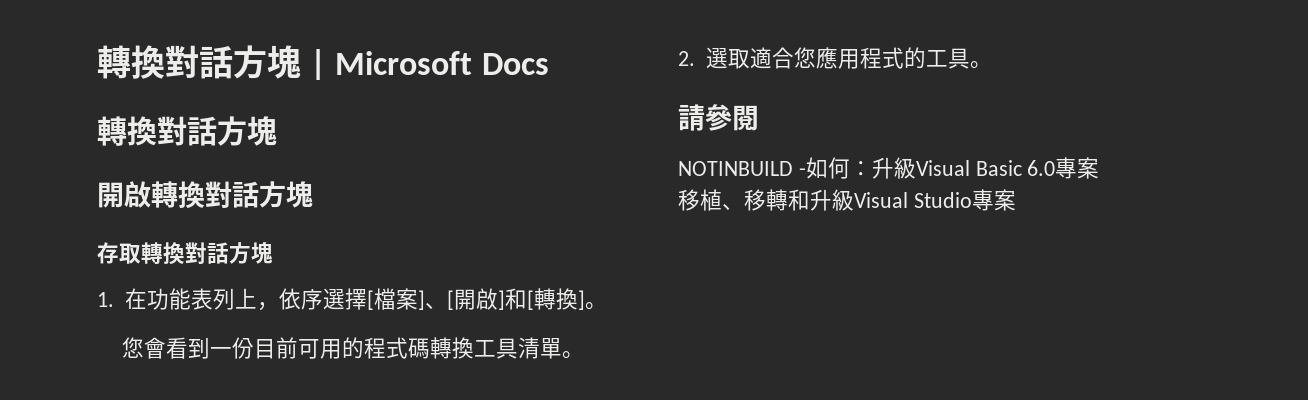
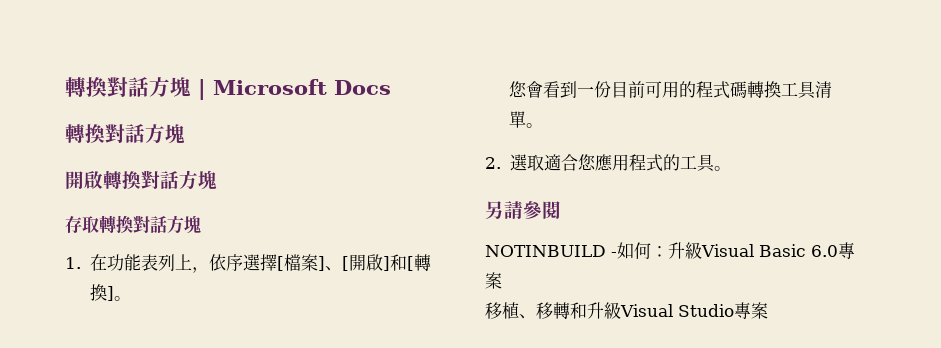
(992, 65) none -> [485,201,504,219] 另

